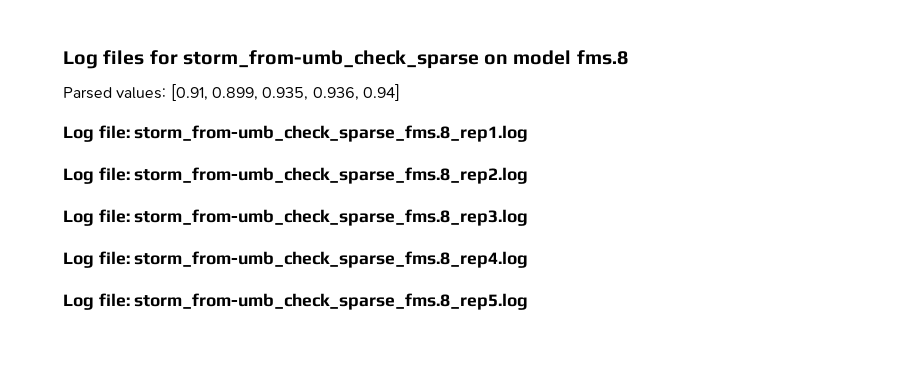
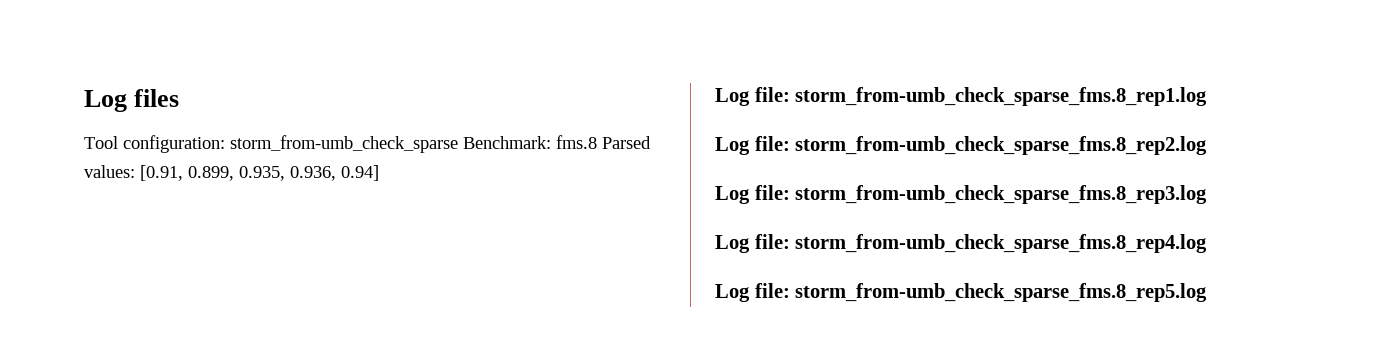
[149,50,572,69] for storm_from-umb_check_sparse on model -> [84,135,551,153] // Tool configuration: storm_from-umb_check_sparse Benchmark:
(628, 57) // -> (597, 142) none

